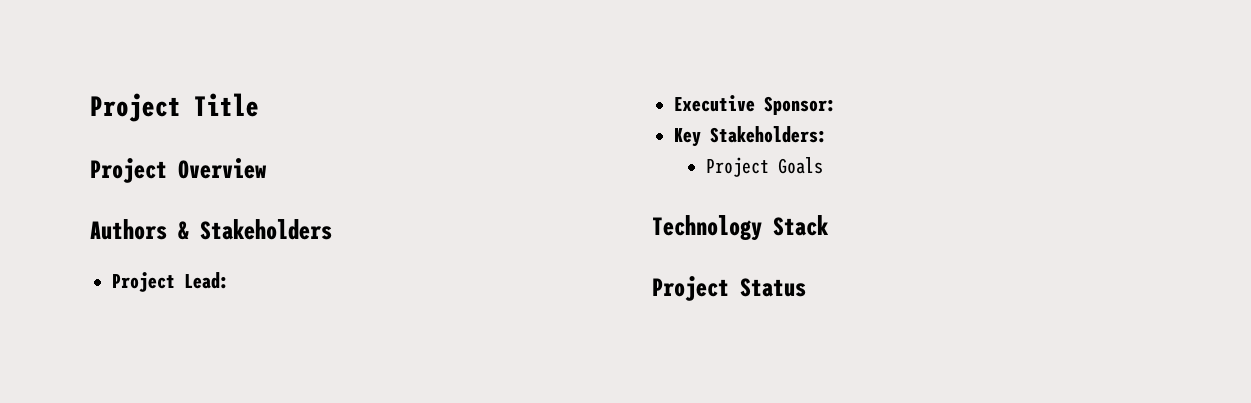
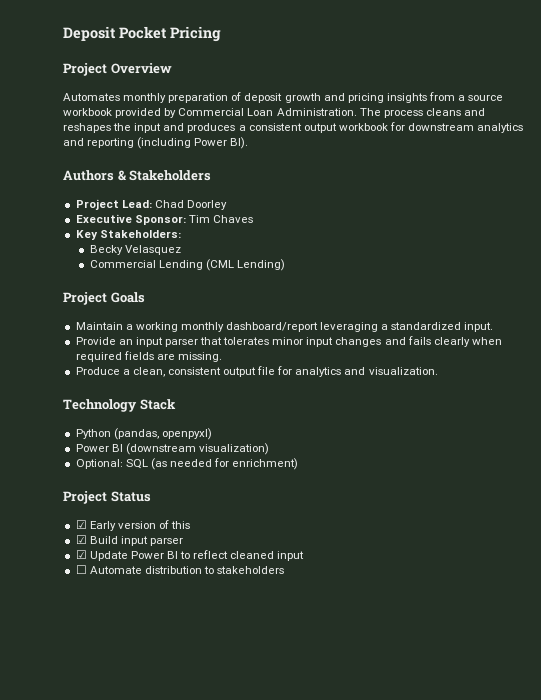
[90,93,259,122] Project Title -> [63,26,221,42] Deposit Pocket Pricing
(267, 168) none -> [63,92,504,103] [63,108,485,118] [63,122,524,133] [63,137,249,149] // Automates monthly preparation of deposit growth and pricing insights from a source workbook provided by Commercial Loan Administration. The process cleans and reshapes the input and produces a consistent output workbook for downstream analytics and reporting (including Power BI).
(229, 280) none -> [154,200,227,210] Chad Doorley
(836, 105) none -> [188,215,253,223] Tim Chaves
[706,157,824,177] [652,215,829,241] [652,276,806,301] Project Goals // Technology Stack // Project Status -> [89,245,181,255] [89,259,286,271] [63,292,145,305] [75,322,494,332] [75,336,502,347] [75,351,222,362] [75,366,438,377] [63,399,176,412] [75,428,212,440] [75,443,269,455] [75,458,299,470] [63,491,151,504] [75,520,191,531] [75,535,183,546] [75,550,305,561] [75,565,285,574] Becky Velasquez // Commercial Lending (CML Lending) // Project Goals // Maintain a working monthly dashboard/report leveraging a standardized input. // Provide an input parser that tolerates minor input changes and fails clearly when required fields are missing. // Produce a clean, consistent output file for analytics and visualization. // Technology Stack // Python (pandas, openpyxl) // Power BI (downstream visualization) // Optional: SQL (as needed for enrichment) // Project Status // ☑ Early version of this // ☑ Build input parser // ☑ Update Power BI to reflect cleaned input // ☐ Automate distribution to stakeholders

